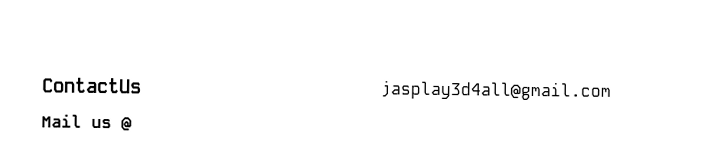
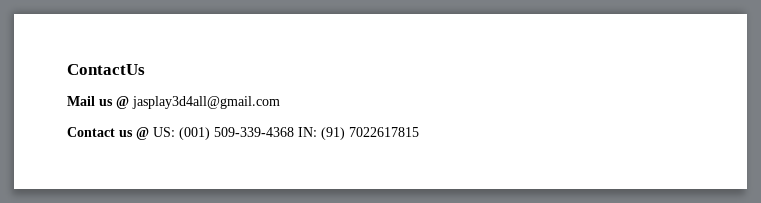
(612, 90) none -> [67,127,419,140] // Contact us @ US: (001) 509-339-4368 IN: (91) 7022617815

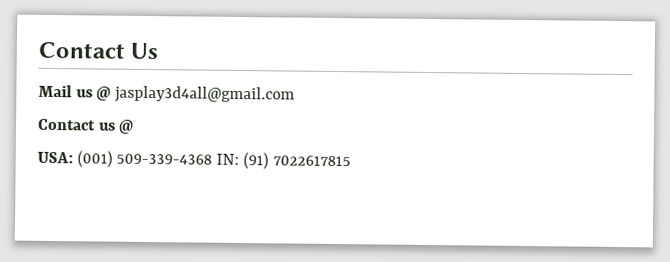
[67,64,145,75] ContactUs -> [38,41,159,60] Contact Us
[153,127,175,137] US: -> [37,151,73,164] // USA:

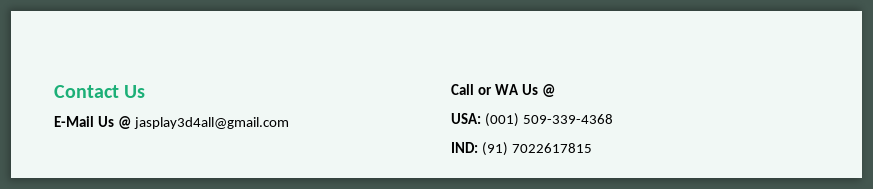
[38,84,93,98] Mail us -> [54,116,114,127] E-Mail Us
[37,118,116,131] Contact us -> [451,84,538,95] Call or WA Us
[216,153,240,165] IN: -> [451,142,478,153] // IND:

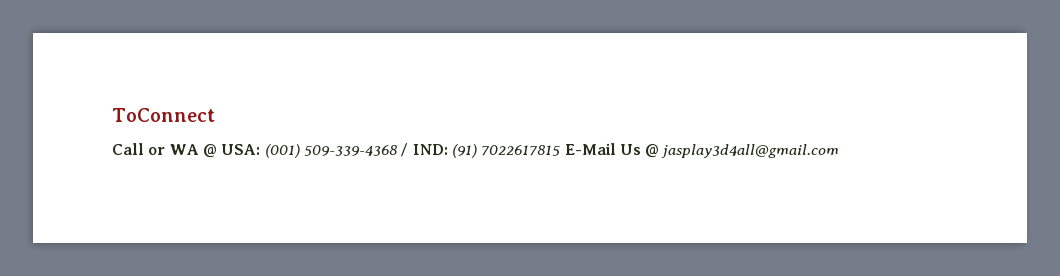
[54,85,146,98] [54,116,289,129] [451,84,555,97] [451,113,613,127] [451,142,592,156] Contact Us // E-Mail Us @ jasplay3d4all@gmail.com // Call or WA Us @ // USA: (001) 509-339-4368 // IND: (91) 7022617815 -> [112,108,215,122] [112,143,840,158] ToConnect // Call or WA @ USA: (001) 509-339-4368 / IND: (91) 7022617815 E-Mail Us @ jasplay3d4all@gmail.com

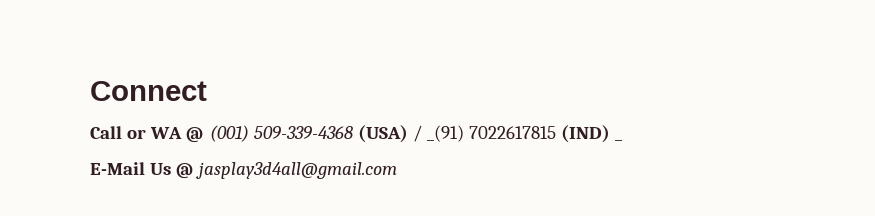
[112,108,215,122] ToConnect -> [90,81,207,101] Connect
[221,144,261,155] USA: -> (205, 135) none
[401,143,561,158] / IND: (91) 7022617815 -> [357,125,624,143] (USA) / _(91) 7022617815 (IND) _ //

